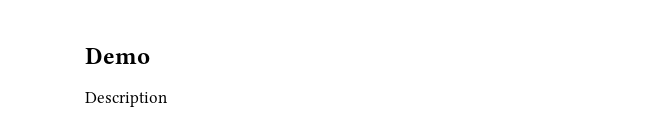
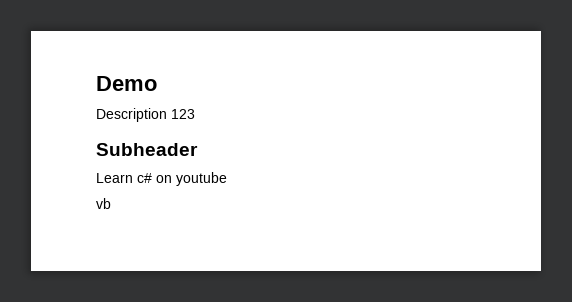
(167, 99) none -> [171,109,195,119] [96,143,198,156] [96,172,227,186] [96,198,111,209] 123 // Subheader // Learn c# on youtube // vb

